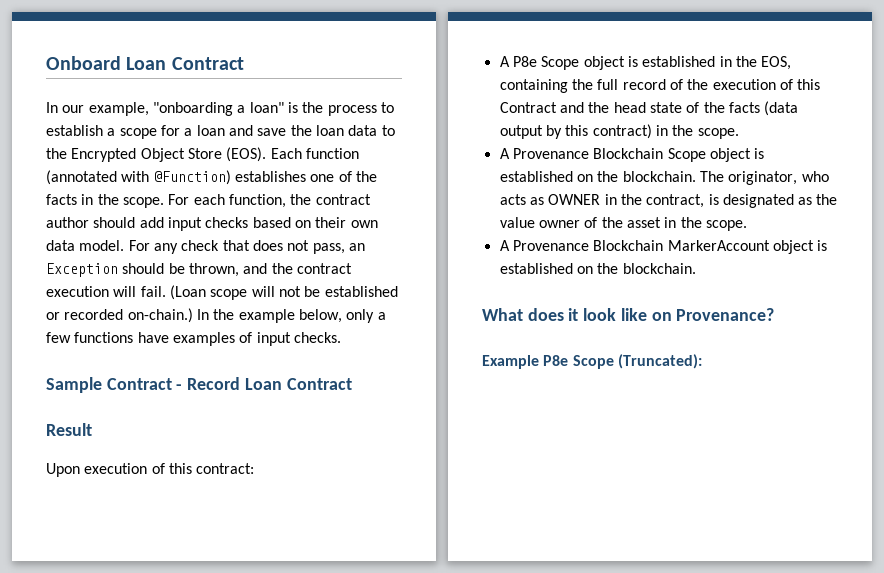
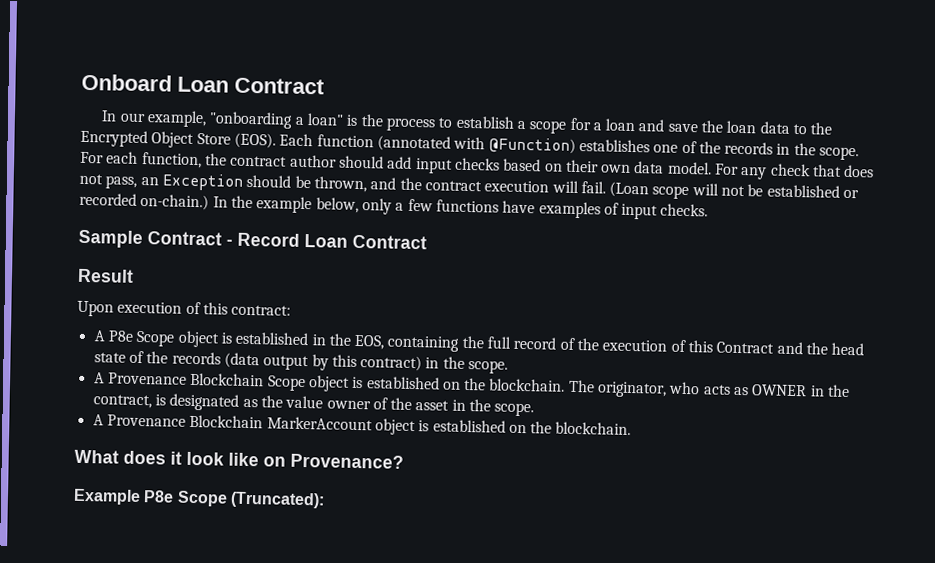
[46,194,77,205] facts -> [724,141,774,155] records
[728,102,760,113] facts -> [171,351,221,365] records

